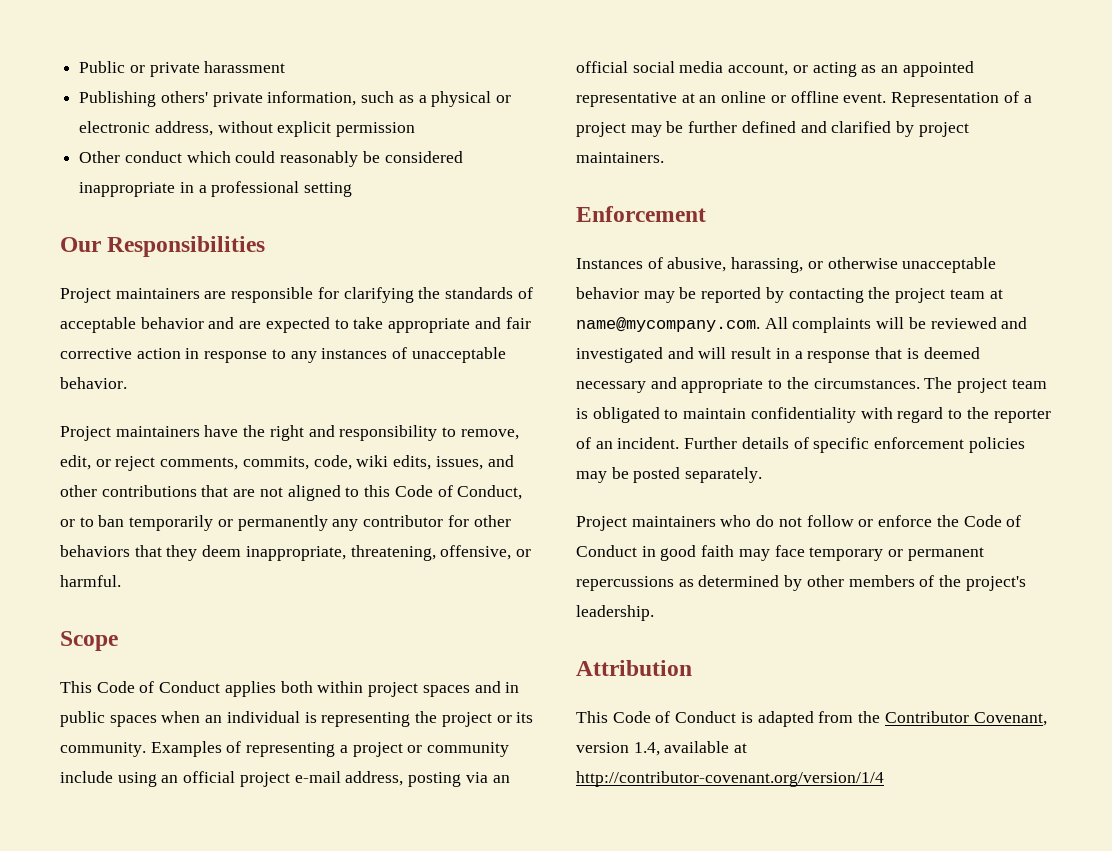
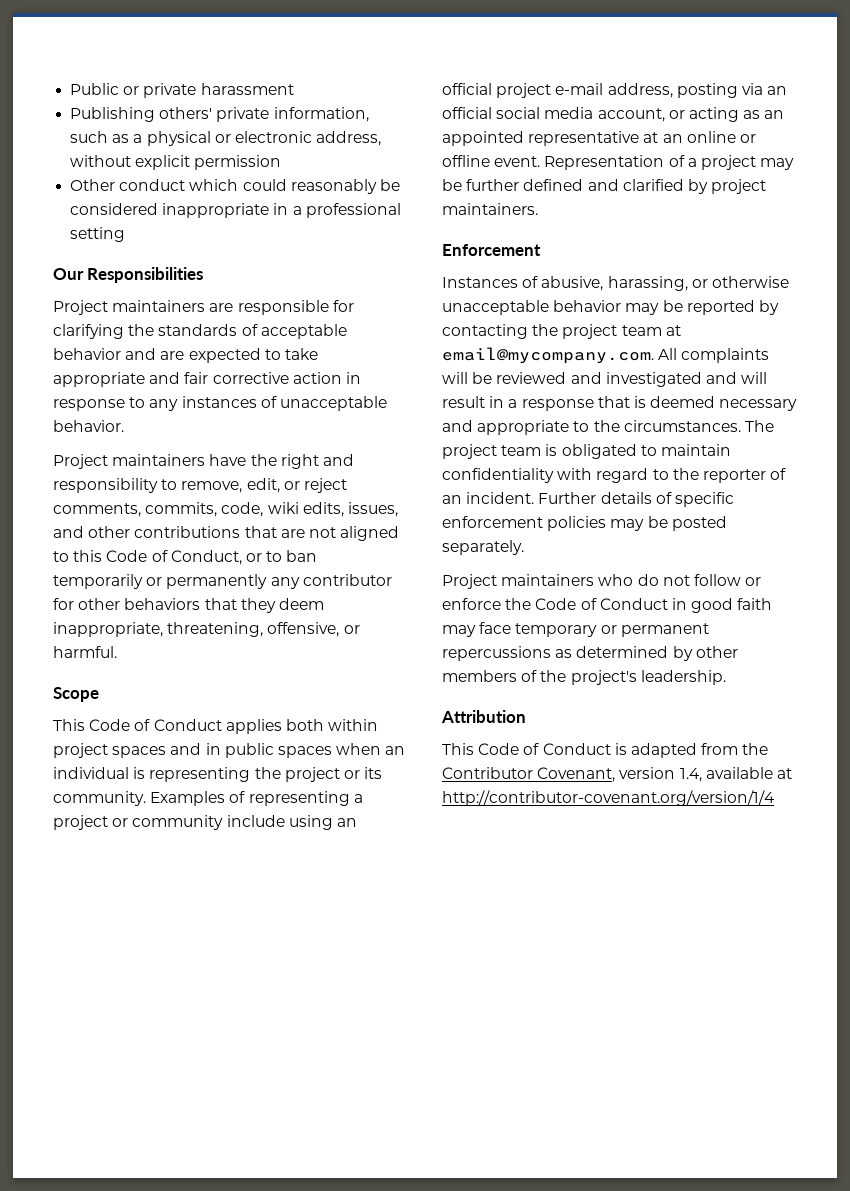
[576,317,760,332] name@mycompany.com. -> [442,347,654,364] email@mycompany.com.

